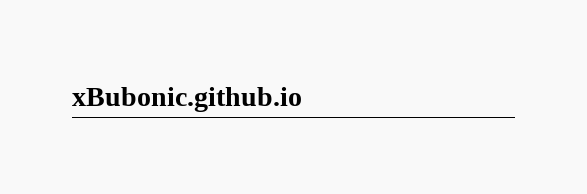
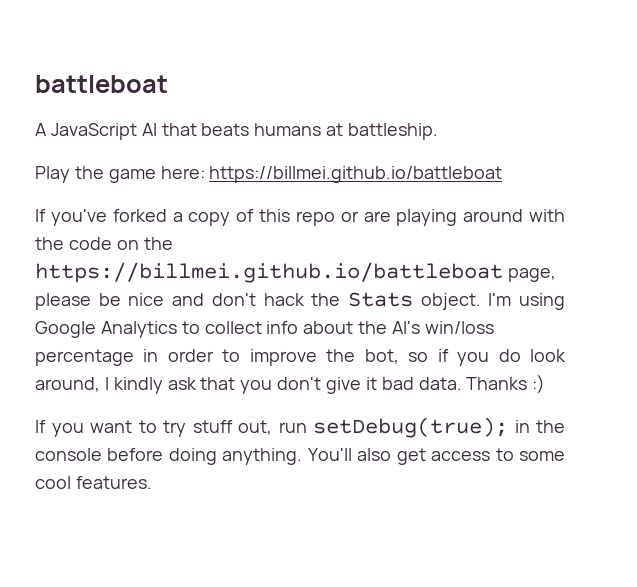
[72,87,302,112] xBubonic.github.io -> [35,75,168,93] [35,123,439,140] [35,166,503,183] [35,209,565,226] [35,237,173,250] [35,262,556,283] [35,292,565,310] [35,321,494,338] [35,349,566,366] [35,374,546,394] [35,417,565,438] [35,448,566,465] [35,476,152,489] battleboat // A JavaScript AI that beats humans at battleship. // Play the game here: https://billmei.github.io/battleboat // If you've forked a copy of this repo or are playing around with the code on the https://billmei.github.io/battleboat page, please be nice and don't hack the Stats object. I'm using Google Analytics to collect info about the AI's win/loss percentage in order to improve the bot, so if you do look around, I kindly ask that you don't give it bad data. Thanks :) // If you want to try stuff out, run setDebug(true); in the console before doing anything. You'll also get access to some cool features.

